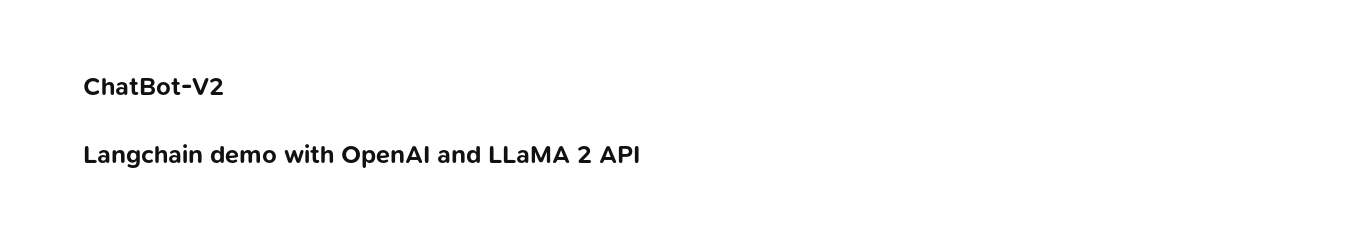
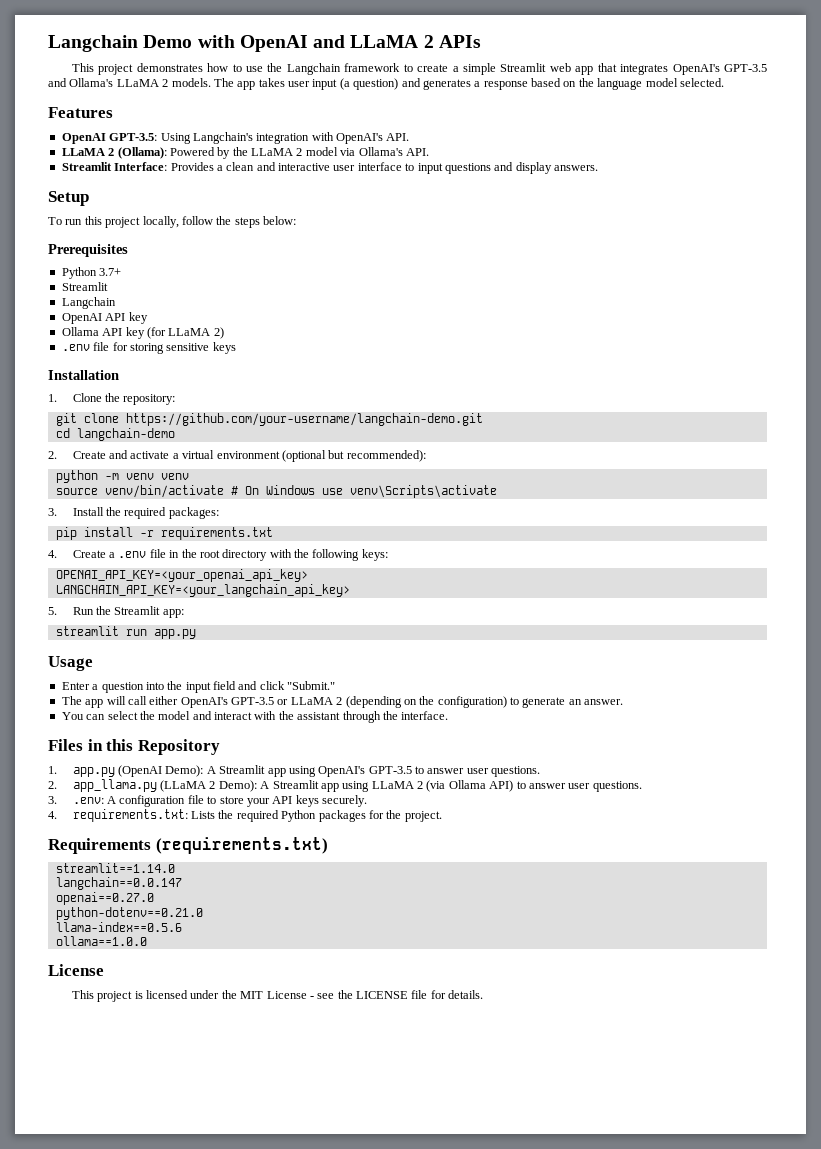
[83,77,224,96] [83,144,277,168] ChatBot-V2 // Langchain demo -> [48,35,193,52] Langchain Demo
[599,146,640,163] API -> [438,35,481,48] [71,63,768,75] [48,78,724,90] [48,107,113,118] [61,132,410,144] [61,147,429,159] [61,162,598,174] [48,191,89,206] [48,216,296,228] [48,244,128,257] [61,267,122,279] [61,282,108,291] [61,297,116,309] [61,312,148,324] [61,327,224,339] [61,342,236,354] [48,370,119,380] [48,393,176,405] [55,413,483,426] [55,428,175,441] [48,450,426,462] [55,470,189,483] [55,485,497,498] [48,507,219,519] [55,527,273,540] [48,549,388,561] [55,569,308,582] [55,584,350,597] [48,606,184,618] [55,626,196,639] [48,656,93,671] [61,681,336,693] [61,696,624,708] [61,711,449,723] [48,739,220,755] [48,765,541,777] [48,779,642,792] [48,795,368,807] [48,809,442,822] [48,837,328,854] [55,863,175,873] [55,877,182,890] [55,892,154,905] [55,907,203,920] [55,922,182,932] [55,936,147,946] [48,964,104,976] [71,990,484,1002] APIs // This project demonstrates how to use the Langchain framework to create a simple Streamlit web app that integrates OpenAI's GPT-3.5 and Ollama's LLaMA 2 models. The app takes user input (a question) and generates a response based on the language model selected. // Features // OpenAI GPT-3.5: Using Langchain's integration with OpenAI's API. // LLaMA 2 (Ollama): Powered by the LLaMA 2 model via Ollama's API. // Streamlit Interface: Provides a clean and interactive user interface to input questions and display answers. // Setup // To run this project locally, follow the steps below: // Prerequisites // Python 3.7+ // Streamlit // Langchain // OpenAI API key // Ollama API key (for LLaMA 2) // .env file for storing sensitive keys // Installation // 1. Clone the repository: // git clone https://github.com/your-username/langchain-demo.git // cd langchain-demo // 2. Create and activate a virtual environment (optional but recommended): // python -m venv venv // source venv/bin/activate # On Windows use venv\Scripts\activate // 3. Install the required packages: // pip install -r requirements.txt // 4. Create a .env file in the root directory with the following keys: // OPENAI_API_KEY=<your_openai_api_key> // LANGCHAIN_API_KEY=<your_langchain_api_key> // 5. Run the Streamlit app: // streamlit run app.py // Usage // Enter a question into the input field and click "Submit." // The app will call either OpenAI's GPT-3.5 or LLaMA 2 (depending on the configuration) to generate an answer. // You can select the model and interact with the assistant through the interface. // Files in this Repository // 1. app.py (OpenAI Demo): A Streamlit app using OpenAI's GPT-3.5 to answer user questions. // 2. app_llama.py (LLaMA 2 Demo): A Streamlit app using LLaMA 2 (via Ollama API) to answer user questions. // 3. .env: A configuration file to store your API keys securely. // 4. requirements.txt: Lists the required Python packages for the project. // Requirements (requirements.txt) // streamlit==1.14.0 // langchain==0.0.147 // openai==0.27.0 // python-dotenv==0.21.0 // llama-index==0.5.6 // ollama==1.0.0 // License // This project is licensed under the MIT License - see the LICENSE file for details.

